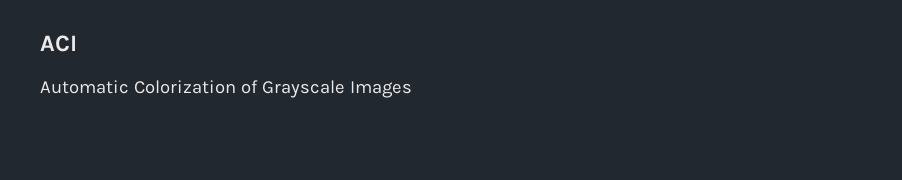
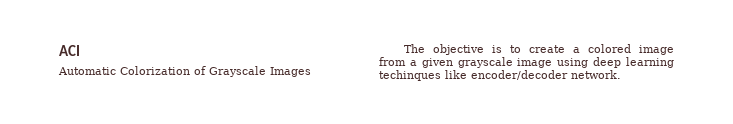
(412, 89) none -> [403,44,674,55] [379,57,674,68] [379,70,621,81] // The objective is to create a colored image from a given grayscale image using deep learning techinques like encoder/decoder network.

